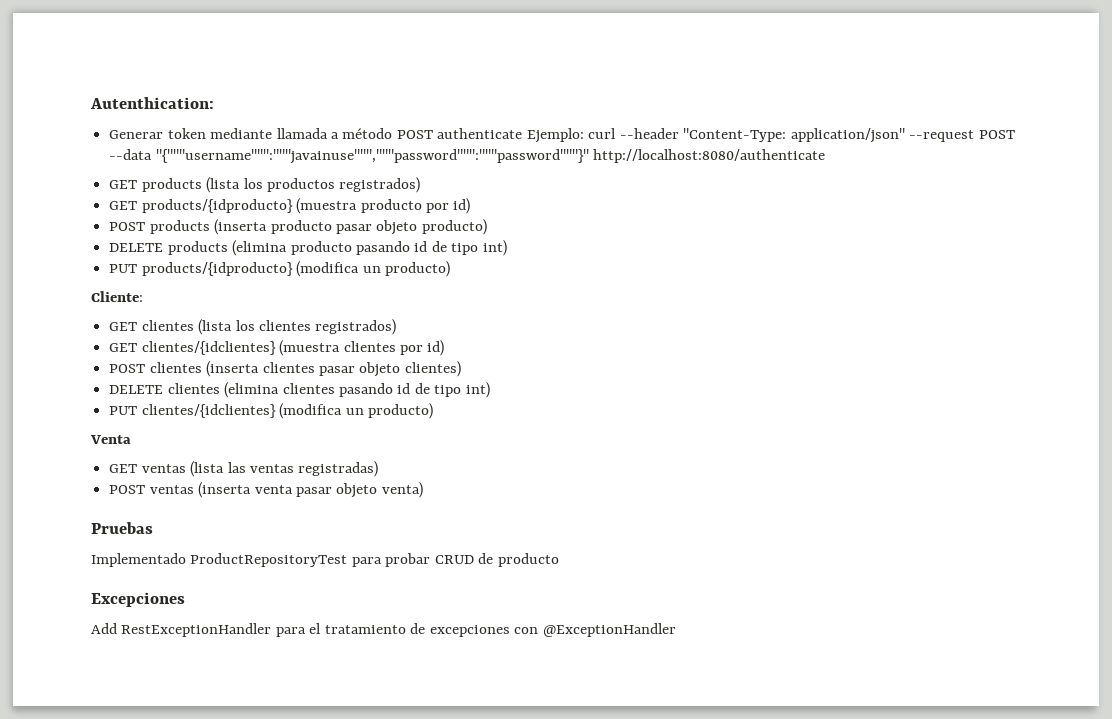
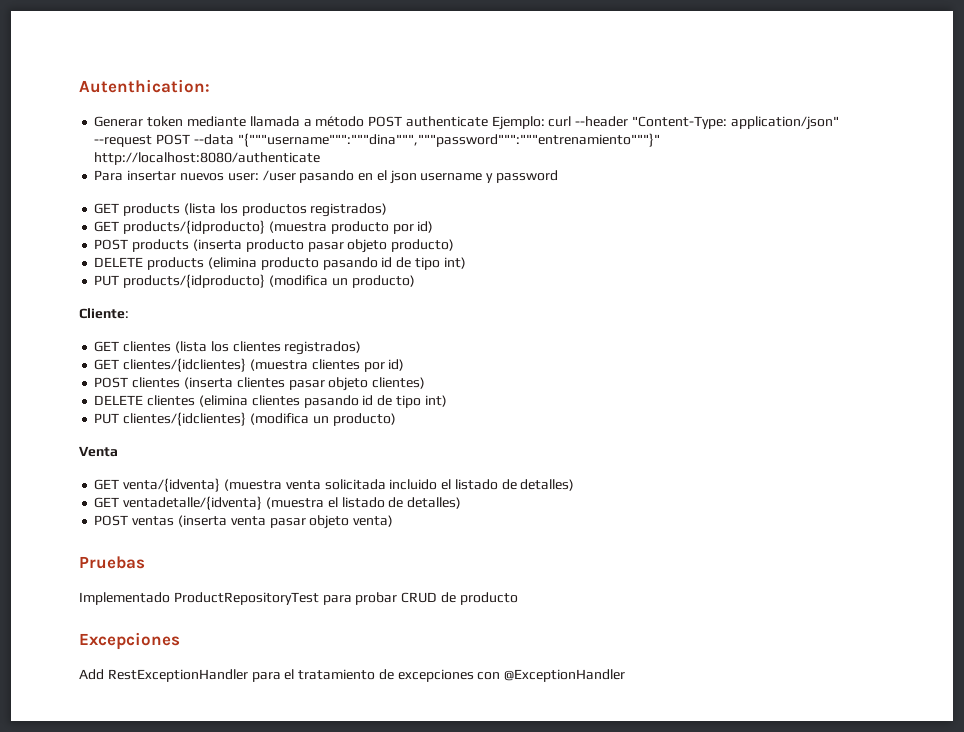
[155,149,589,164] "{"""username""":"""javainuse""","""password""":"""password"""}" -> [237,133,660,147] "{"""username""":"""dina""","""password""":"""entrenamiento"""}"
(826, 156) none -> [94,170,558,184] // Para insertar nuevos user: /user pasando en el json username y password
[141,461,379,477] ventas (lista las ventas registradas) -> [123,478,575,492] [94,496,462,510] venta/{idventa} (muestra venta solicitada incluido el listado de detalles) // GET ventadetalle/{idventa} (muestra el listado de detalles)

